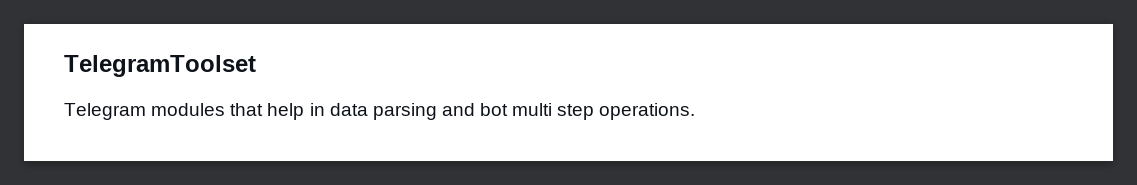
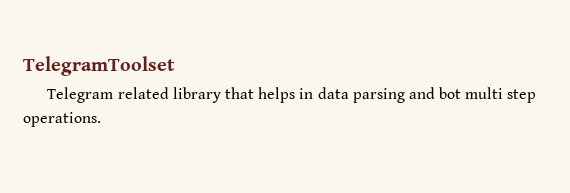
[151,103,305,120] modules that help -> [117,87,296,103] related library that helps

